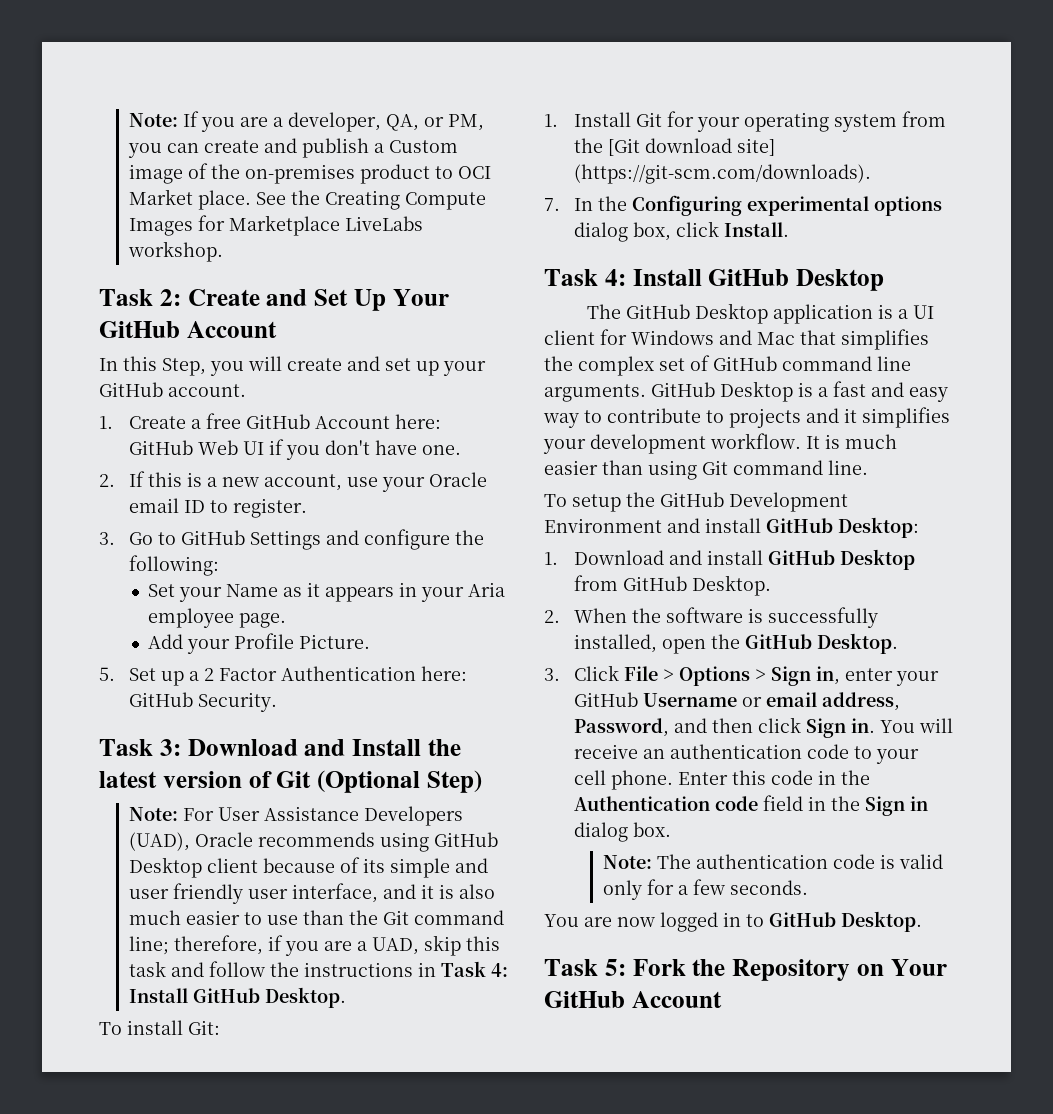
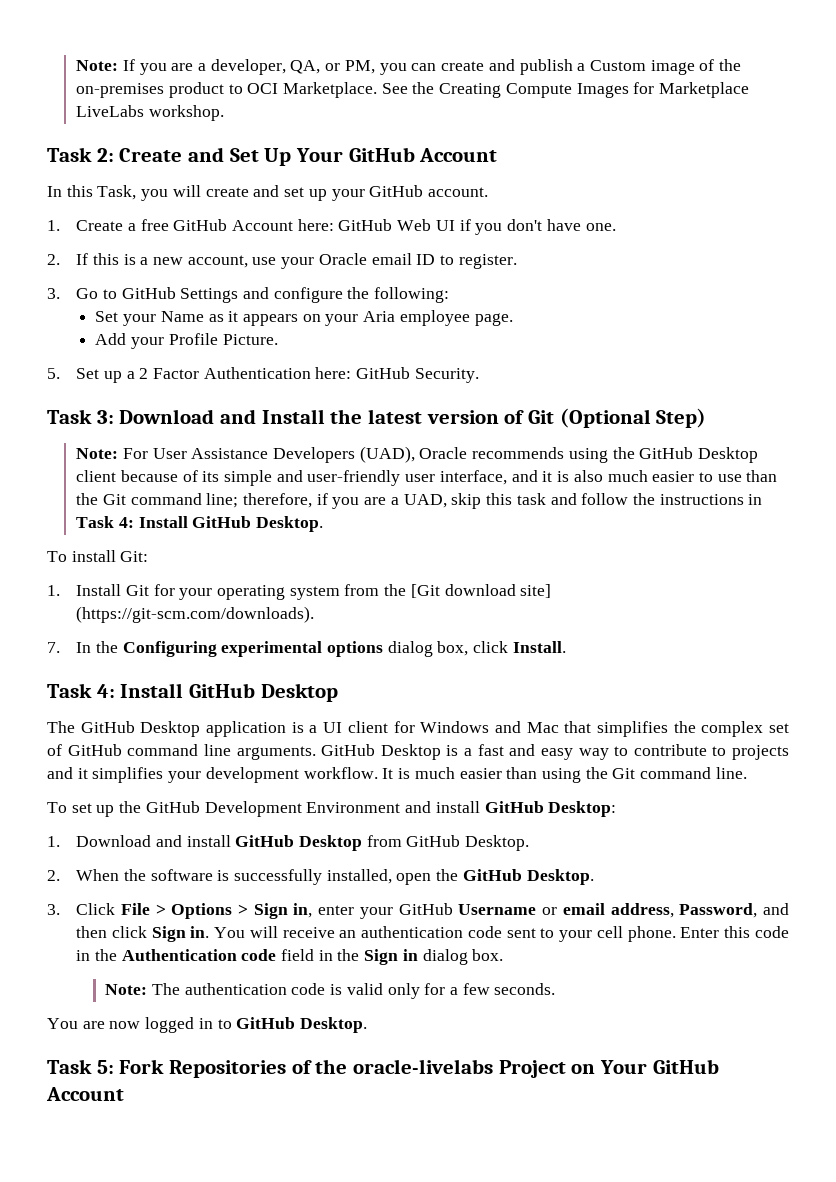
[128,189,251,210] Market place. -> [282,82,377,98] Marketplace.
[162,358,206,376] Step, -> [97,185,137,200] Task,
[399,582,418,597] in -> [302,314,321,322] on
(429, 842) none -> [612,447,635,459] the
[128,883,243,904] user friendly -> [307,470,401,486] user-friendly
(697, 470) none -> [585,767,608,779] the
[572,494,621,512] setup -> [71,803,115,817] set up
(849, 751) none -> [506,928,536,938] sent
[692,959,850,981] the Repository -> [169,1059,566,1078] Repositories of the oracle-livelabs Project

